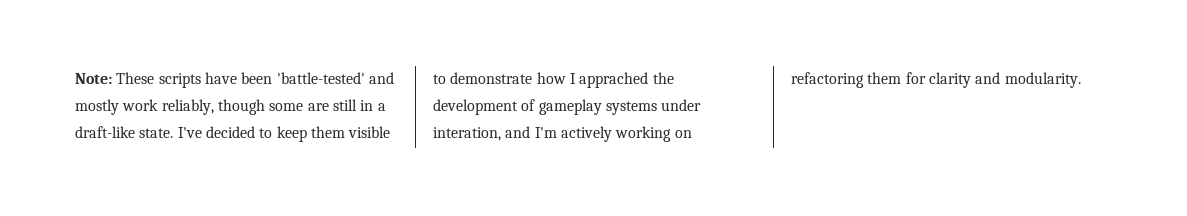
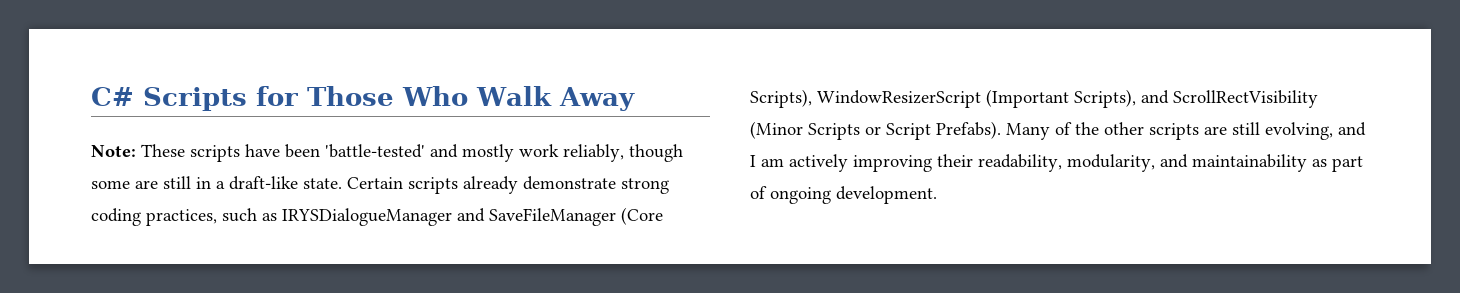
(75, 78) none -> [91,86,635,111] C# Scripts for Those Who Walk Away //
[177,126,391,142] [433,72,674,88] [433,99,702,115] [433,126,692,142] [791,72,1081,88] I've decided to keep them visible to demonstrate how I apprached the development of gameplay systems under interation, and I'm actively working on refactoring them for clarity and modularity. -> [347,176,669,194] [91,207,663,226] [750,89,1318,108] [750,121,1366,140] [750,154,1363,172] [750,186,937,204] Certain scripts already demonstrate strong coding practices, such as IRYSDialogueManager and SaveFileManager (Core Scripts), WindowResizerScript (Important Scripts), and ScrollRectVisibility (Minor Scripts or Script Prefabs). Many of the other scripts are still evolving, and I am actively improving their readability, modularity, and maintainability as part of ongoing development.

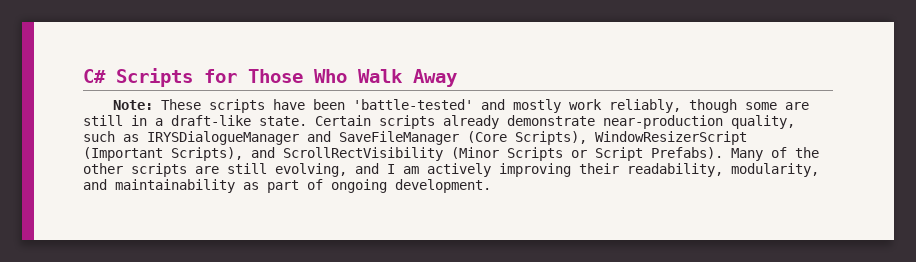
[621,178,669,194] [91,208,217,226] strong coding practices, -> [603,115,795,129] near-production quality,

